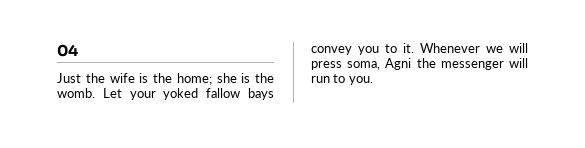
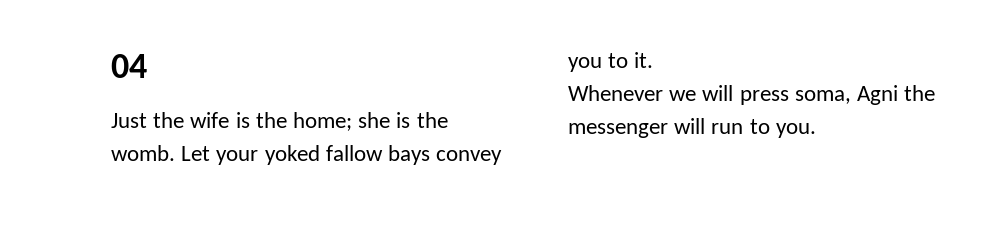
(414, 48) none -> (654, 60) //

